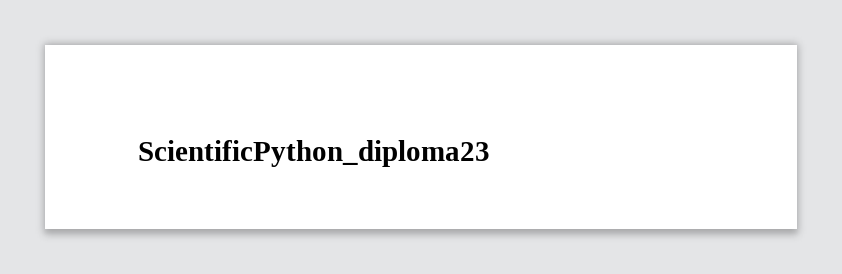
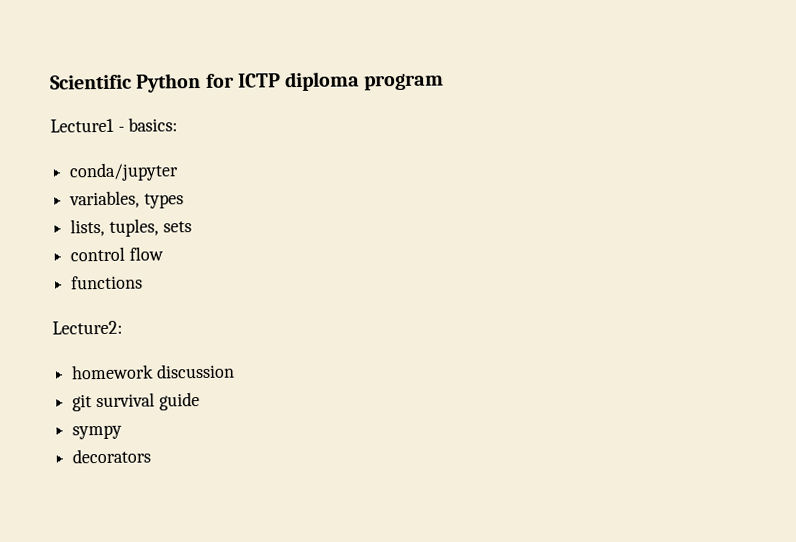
[138,140,490,167] ScientificPython_diploma23 -> [50,71,445,93] [50,117,179,133] [69,162,180,182] [69,190,184,209] [70,218,192,237] [70,246,164,262] [71,275,144,290] [52,320,123,335] [71,363,235,380] [72,392,200,412] [72,424,123,440] [72,448,152,464] Scientific Python for ICTP diploma program // Lecture1 - basics: // conda/jupyter // variables, types // lists, tuples, sets // control flow // functions // Lecture2: // homework discussion // git survival guide // sympy // decorators

